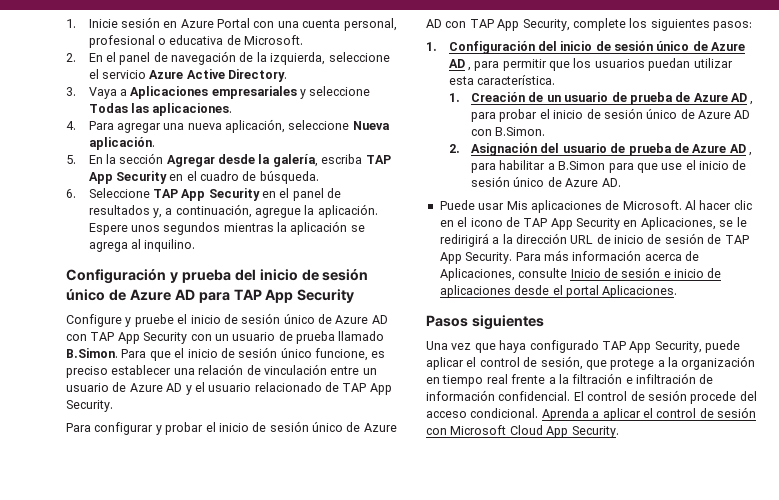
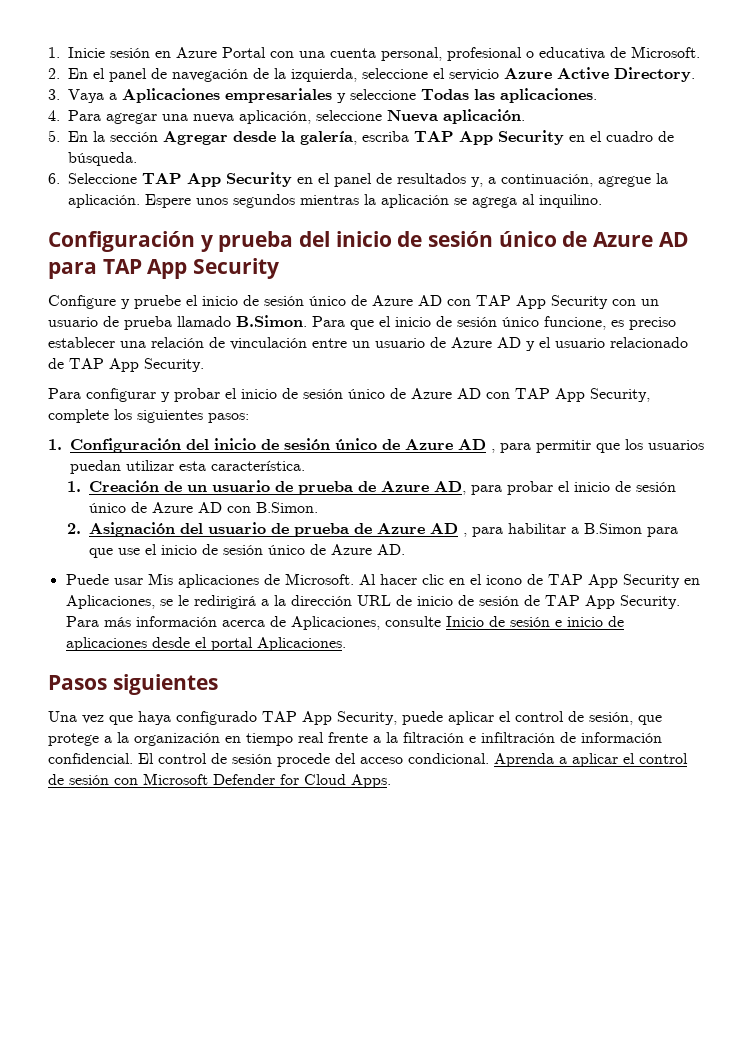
[731,93,754,105] AD , -> [433,481,466,495] AD,
[509,425,619,438] Cloud App Security. -> [213,774,391,788] Defender for Cloud Apps.

